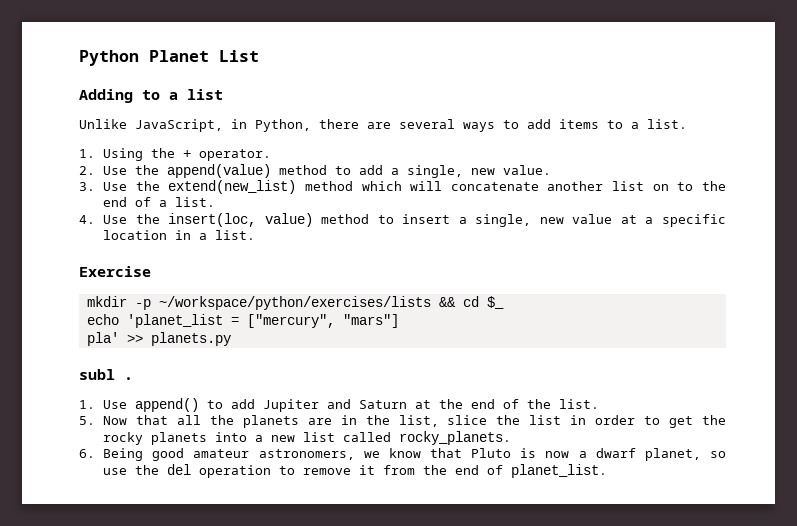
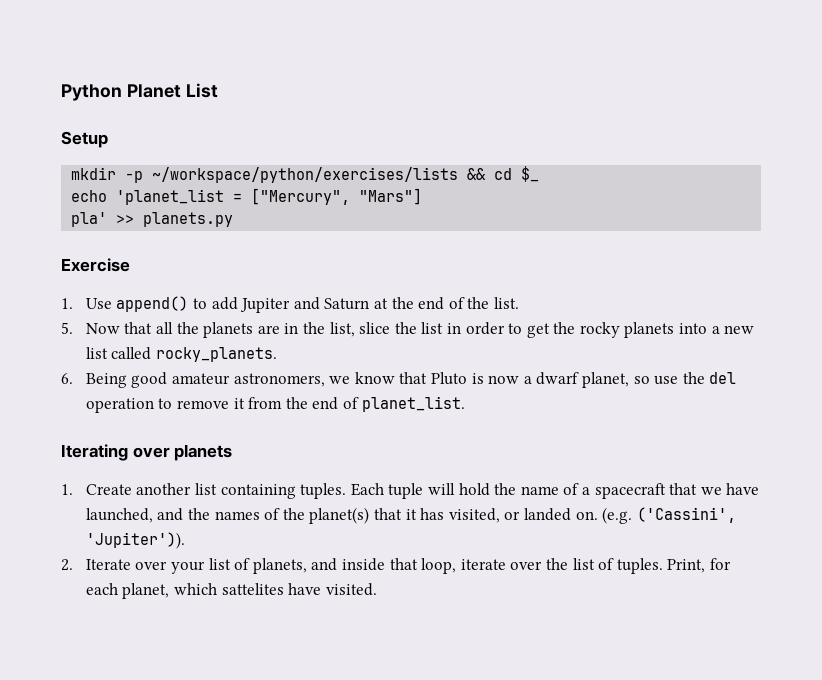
[79,89,223,103] [79,119,687,132] [79,148,272,161] [79,164,552,178] [79,180,727,194] [103,197,216,207] [79,213,727,227] [103,230,256,240] [79,266,151,277] Adding to a list // Unlike JavaScript, in Python, there are several ways to add items to a list. // 1. Using the + operator. // 2. Use the append(value) method to add a single, new value. // 3. Use the extend(new_list) method which will concatenate another list on to the end of a list. // 4. Use the insert(loc, value) method to insert a single, new value at a specific location in a list. // Exercise -> [61,131,108,148] Setup
[246,314,399,328] ["mercury", "mars"] -> [251,188,423,205] ["Mercury", "Mars"]
[79,369,133,380] subl . -> [61,258,130,272] Exercise
(608, 471) none -> [61,444,233,461] [61,483,760,499] [85,507,736,524] [85,532,185,549] [61,558,731,574] [85,583,377,599] // Iterating over planets // 1. Create another list containing tuples. Each tuple will hold the name of a spacecraft that we have launched, and the names of the planet(s) that it has visited, or landed on. (e.g. ('Cassini', 'Jupiter')). // 2. Iterate over your list of planets, and inside that loop, iterate over the list of tuples. Print, for each planet, which sattelites have visited.

